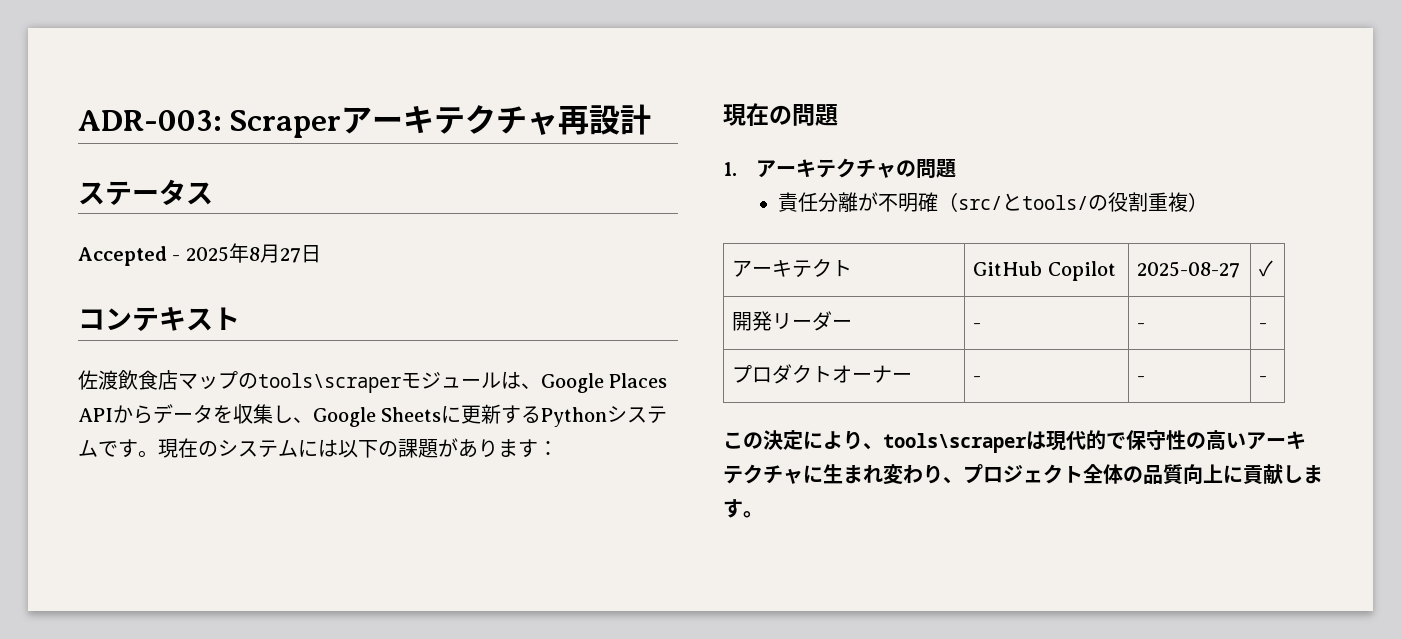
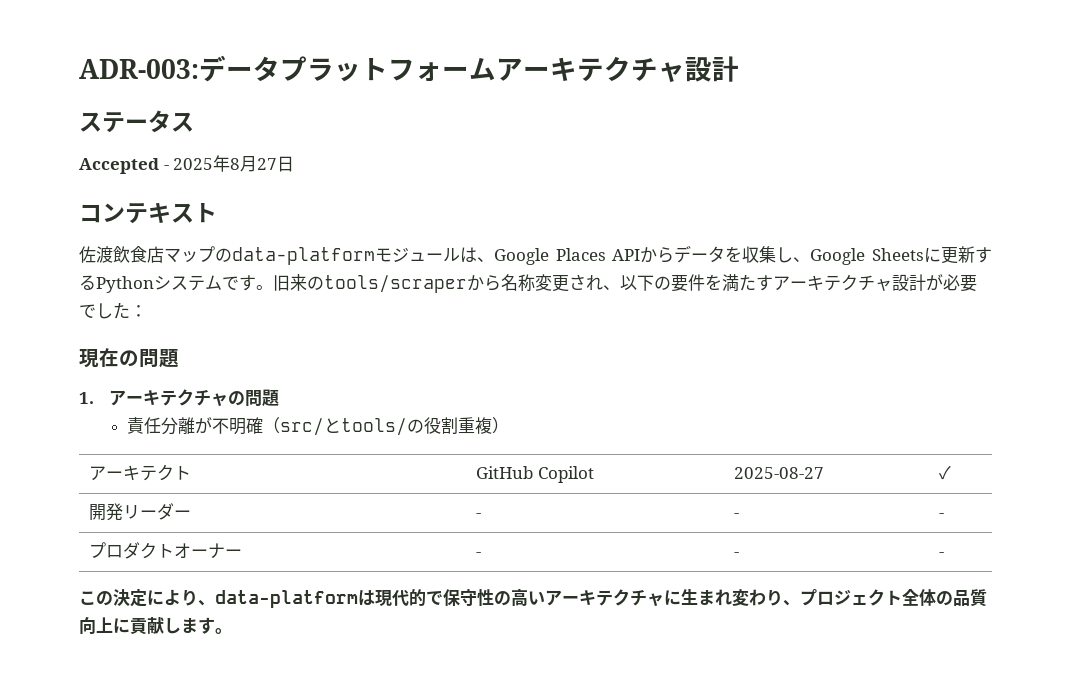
[230,105,590,138] Scraperアーキテクチャ再 -> [199,55,685,82] データプラットフォームアーキテクチャ
[258,373,401,393] tools\scraper -> [232,247,375,265] data-platform
[158,438,538,458] 現在のシステムには以下の課題があります -> [273,274,977,293] [79,302,130,319] 旧来のtools/scraperから名称変更され、以下の要件を満たすアーキテクチャ設計が必要でした
[883,433,1027,453] tools\scraper -> [215,590,358,608] data-platform

